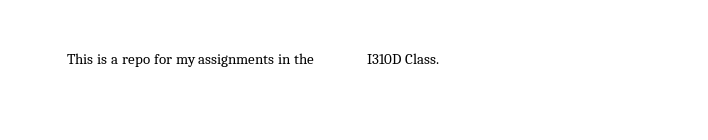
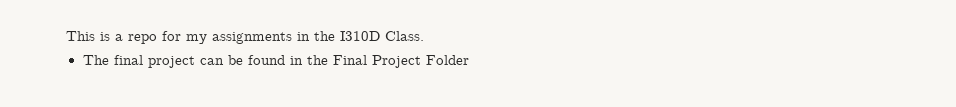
(439, 58) none -> [82,55,469,68] // The final project can be found in the Final Project Folder

